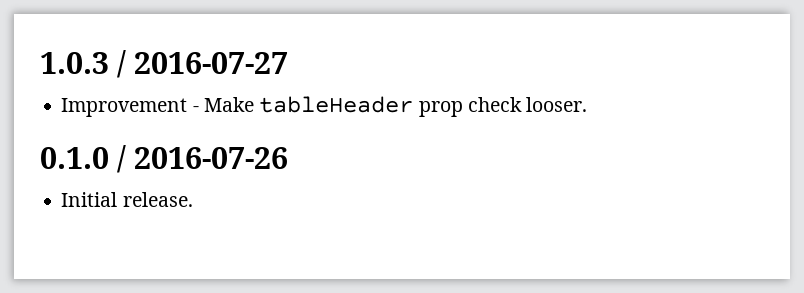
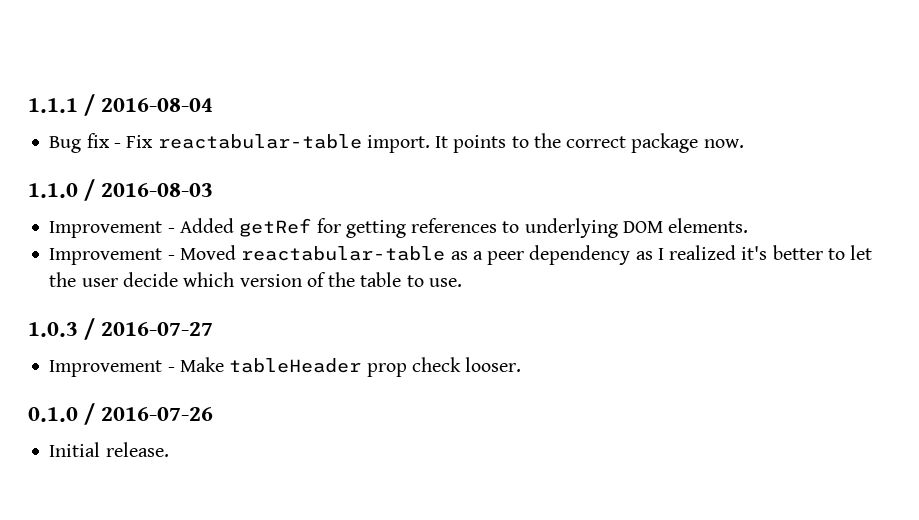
(40, 63) none -> [28,94,214,116] [49,133,744,153] [28,179,214,201] [49,218,749,238] [49,245,873,265] [49,272,462,287] 1.1.1 / 2016-08-04 // Bug fix - Fix reactabular-table import. It points to the correct package now. // 1.1.0 / 2016-08-03 // Improvement - Added getRef for getting references to underlying DOM elements. // Improvement - Moved reactabular-table as a peer dependency as I realized it's better to let the user decide which version of the table to use. //

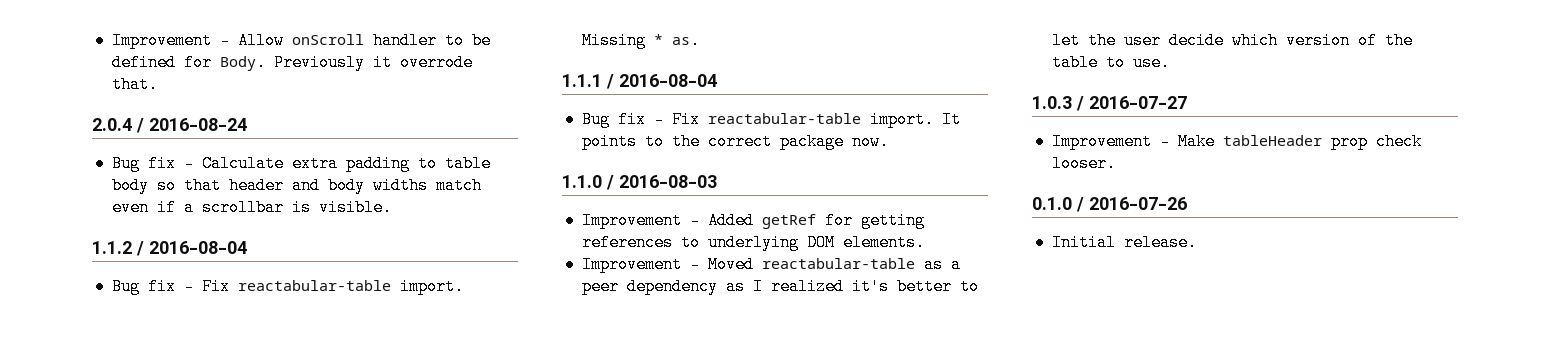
(28, 105) none -> [111,32,491,49] [111,54,473,71] [111,76,158,93] [92,118,247,133] [111,155,491,172] [111,177,482,194] [111,199,392,216] [92,241,247,256] [111,278,464,295] [581,32,700,49] Improvement - Allow onScroll handler to be defined for Body. Previously it overrode that. // 2.0.4 / 2016-08-24 // Bug fix - Calculate extra padding to table body so that header and body widths match even if a scrollbar is visible. // 1.1.2 / 2016-08-04 // Bug fix - Fix reactabular-table import. Missing * as. //

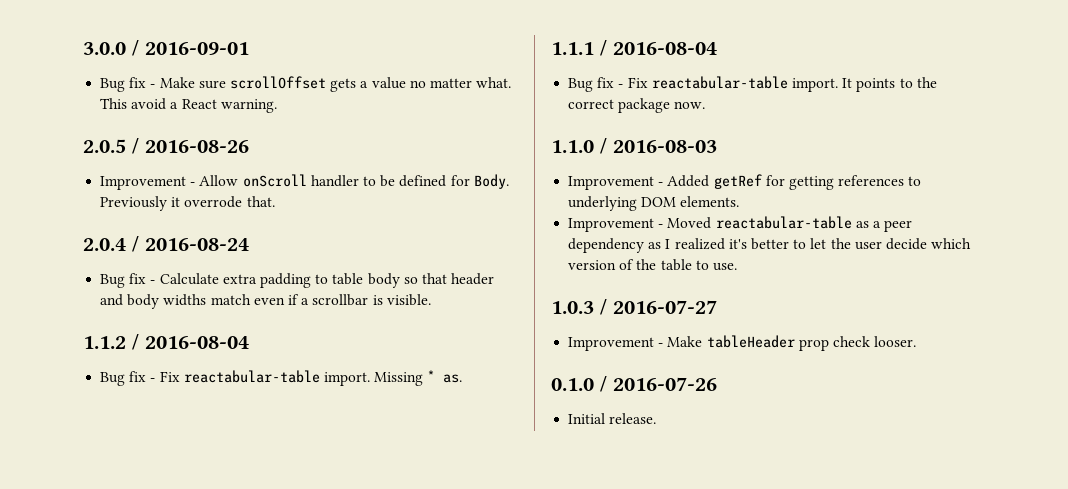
(111, 40) none -> [83,40,249,56] [100,76,512,92] [100,98,277,113] [83,138,249,154] 3.0.0 / 2016-09-01 // Bug fix - Make sure scrollOffset gets a value no matter what. This avoid a React warning. // 2.0.5 / 2016-08-26 //

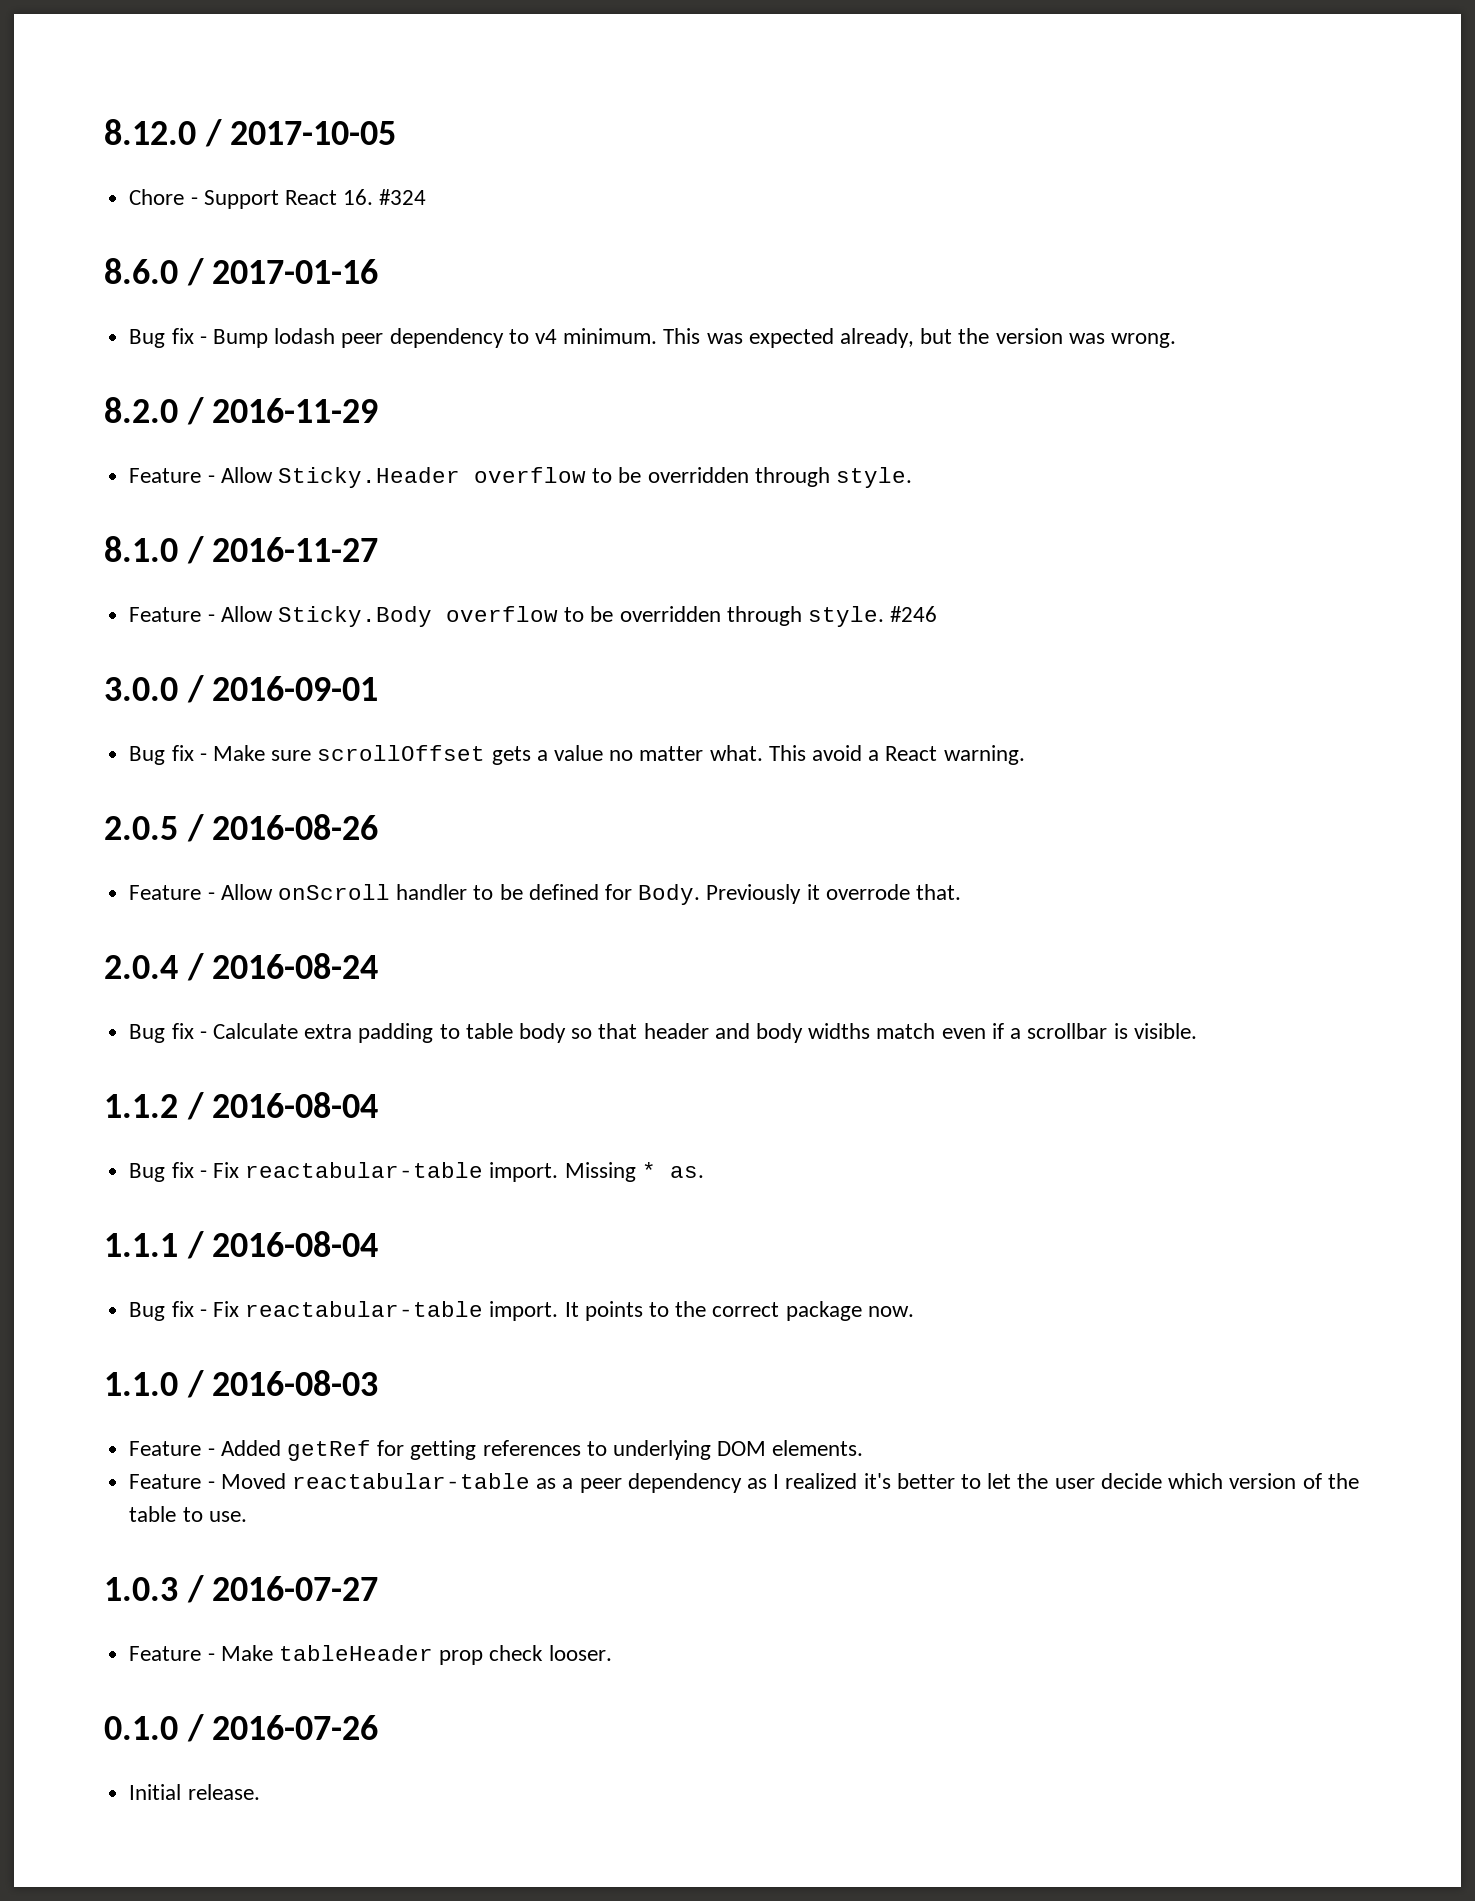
(83, 48) none -> [104,119,397,147] [129,189,427,209] [104,258,379,286] [129,328,1177,348] [104,397,379,425] [129,467,912,488] [104,536,379,564] [129,606,938,627] 8.12.0 / 2017-10-05 // Chore - Support React 16. #324 // 8.6.0 / 2017-01-16 // Bug fix - Bump lodash peer dependency to v4 minimum. This was expected already, but the version was wrong. // 8.2.0 / 2016-11-29 // Feature - Allow Sticky.Header overflow to be overridden through style. // 8.1.0 / 2016-11-27 // Feature - Allow Sticky.Body overflow to be overridden through style. #246 //
[100,176,187,190] Improvement -> [129,885,202,900] Feature
[568,176,655,190] Improvement -> [129,1441,202,1456] Feature
[568,218,655,232] Improvement -> [129,1474,202,1489] Feature
[568,337,655,351] Improvement -> [129,1646,202,1661] Feature

